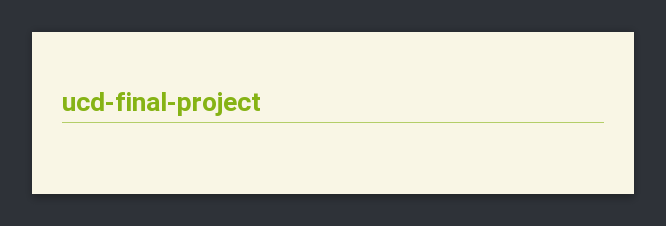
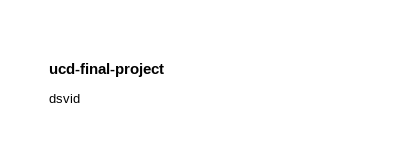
(261, 104) none -> [49,94,80,103] // dsvid

